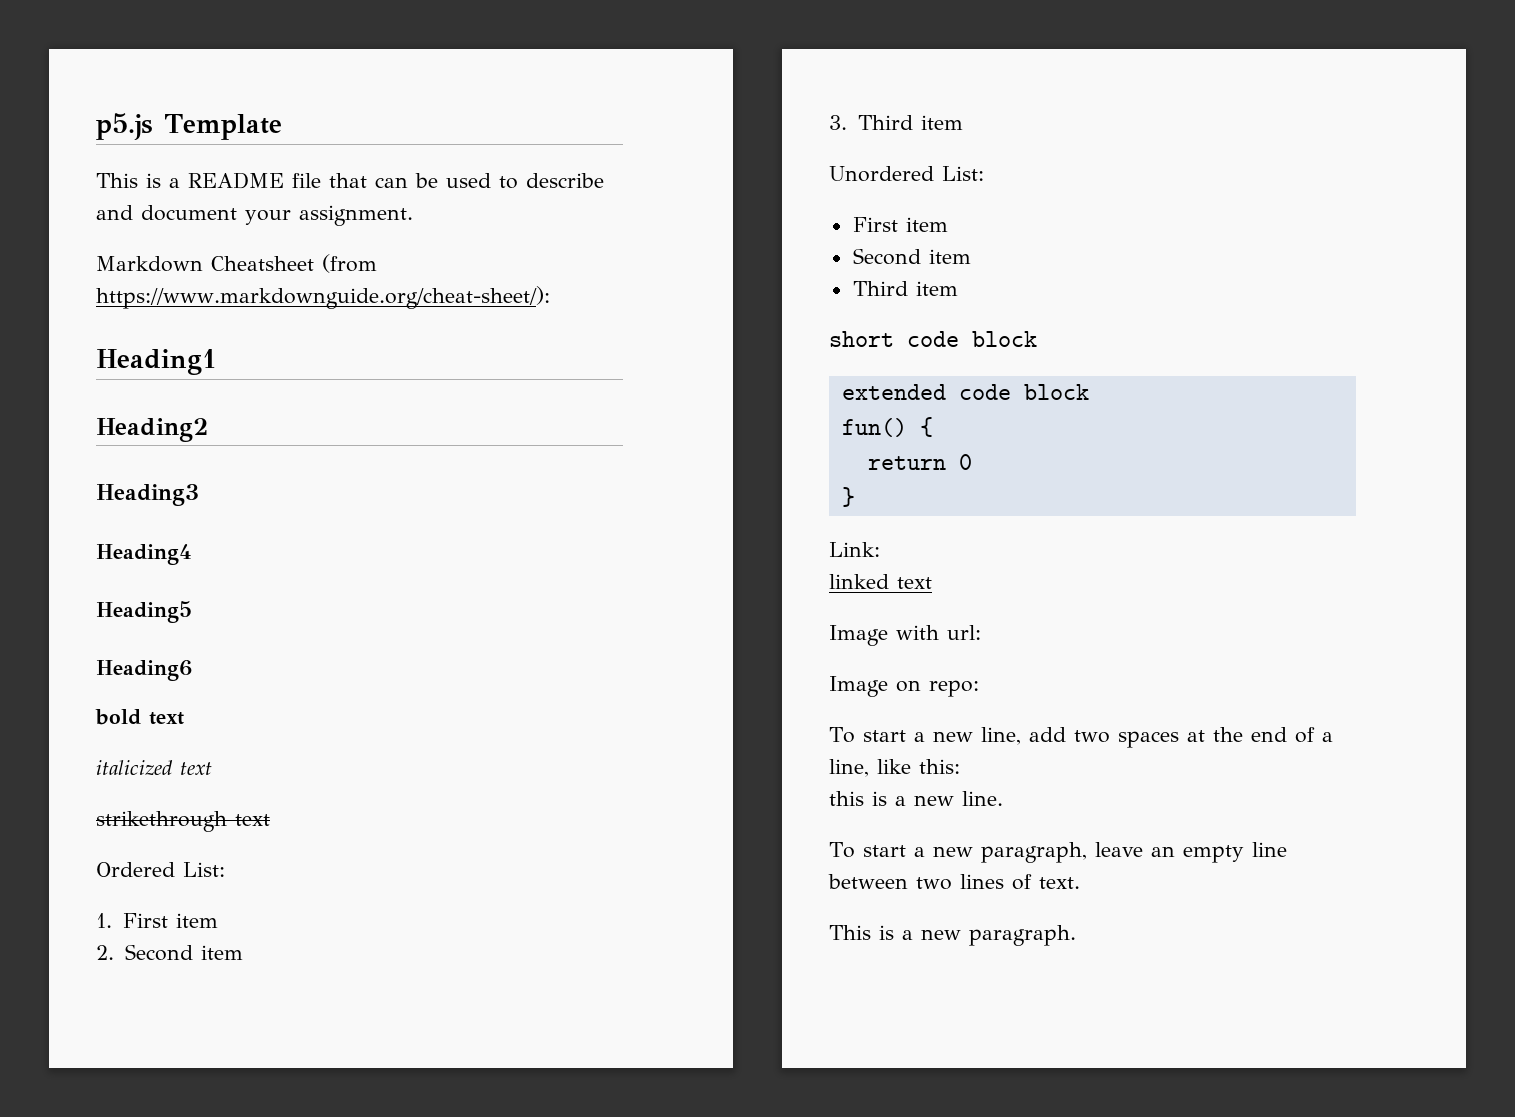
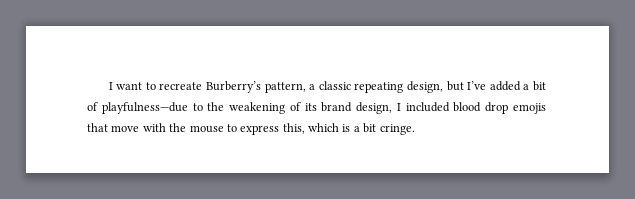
[96,113,282,140] [96,172,604,189] [96,205,413,226] [96,254,377,273] [96,286,550,309] [96,349,216,375] [96,418,208,442] [96,484,199,506] [96,544,192,565] [96,601,192,623] [96,660,192,681] [95,709,184,725] [96,760,212,775] [96,811,270,832] [96,862,225,877] [96,913,218,928] [96,944,243,961] [829,115,963,130] [829,166,984,182] [852,217,948,232] [852,248,971,265] [852,281,958,296] [829,331,1037,347] [841,384,1089,400] [841,417,933,437] [867,454,972,470] [841,487,855,507] [829,542,880,557] [829,574,932,589] [829,625,981,646] [829,676,979,697] [829,727,1333,748] [829,759,960,777] [829,791,1003,806] [829,842,1287,863] [828,874,1080,890] [829,925,1076,946] p5.js Template // This is a README file that can be used to describe and document your assignment. // Markdown Cheatsheet (from https://www.markdownguide.org/cheat-sheet/): // Heading1 // Heading2 // Heading3 // Heading4 // Heading5 // Heading6 // bold text // italicized text // strikethrough text // Ordered List: // 1. First item // 2. Second item // 3. Third item // Unordered List: // First item // Second item // Third item // short code block // extended code block // fun() { // return 0 // } // Link: // linked text // Image with url: // Image on repo: // To start a new line, add two spaces at the end of a line, like this: // this is a new line. // To start a new paragraph, leave an empty line between two lines of text. // This is a new paragraph. -> [108,81,546,93] [87,102,546,114] [87,123,415,135] I want to recreate Burberry’s pattern, a classic repeating design, but I’ve added a bit of playfulness—due to the weakening of its brand design, I included blood drop emojis that move with the mouse to express this, which is a bit cringe.

